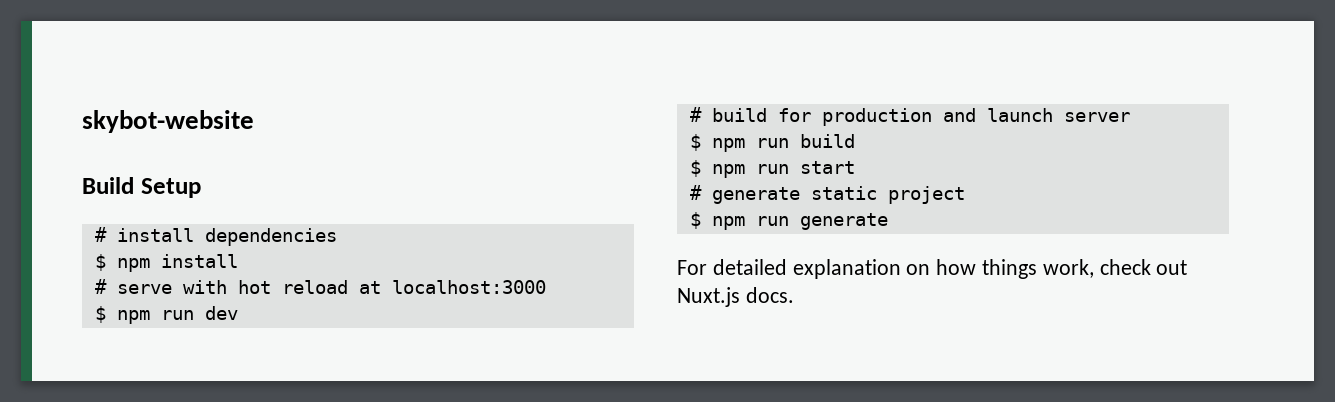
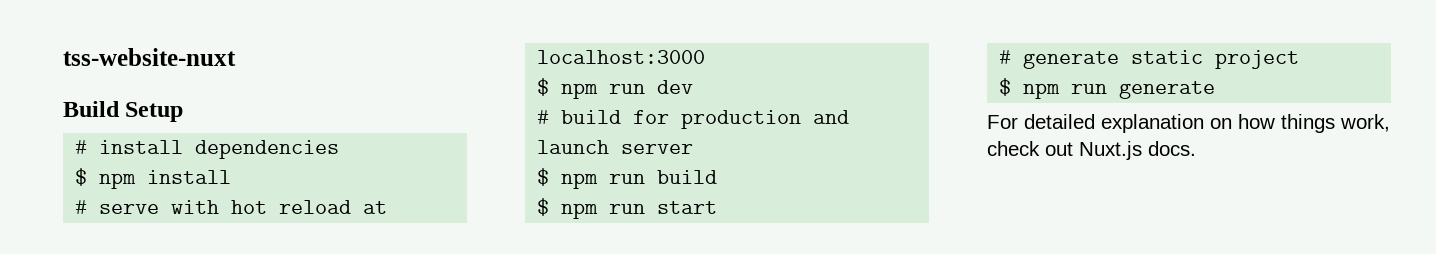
[82,110,254,133] skybot-website -> [63,48,236,66] tss-website-nuxt

